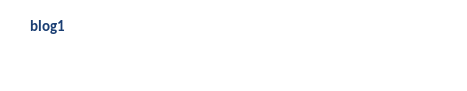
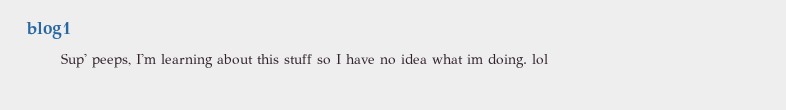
(65, 27) none -> [61,53,549,68] // Sup' peeps, I'm learning about this stuff so I have no idea what im doing. lol

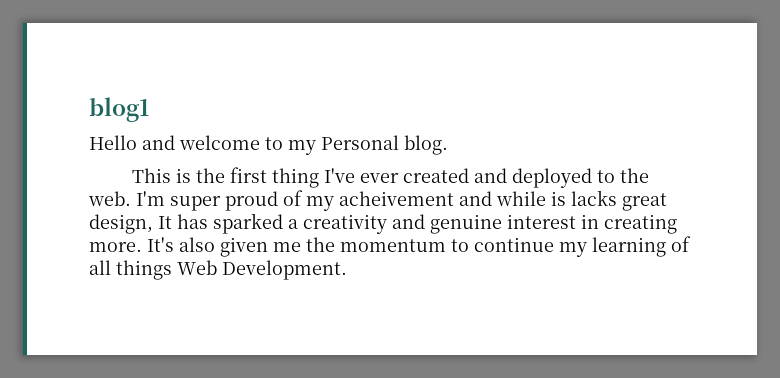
[61,53,549,68] Sup' peeps, I'm learning about this stuff so I have no idea what im doing. lol -> [89,135,448,155] [131,167,649,188] [88,190,667,211] [89,213,677,234] [89,236,691,257] [89,260,347,280] Hello and welcome to my Personal blog. // This is the first thing I've ever created and deployed to the web. I'm super proud of my acheivement and while is lacks great design, It has sparked a creativity and genuine interest in creating more. It's also given me the momentum to continue my learning of all things Web Development.

